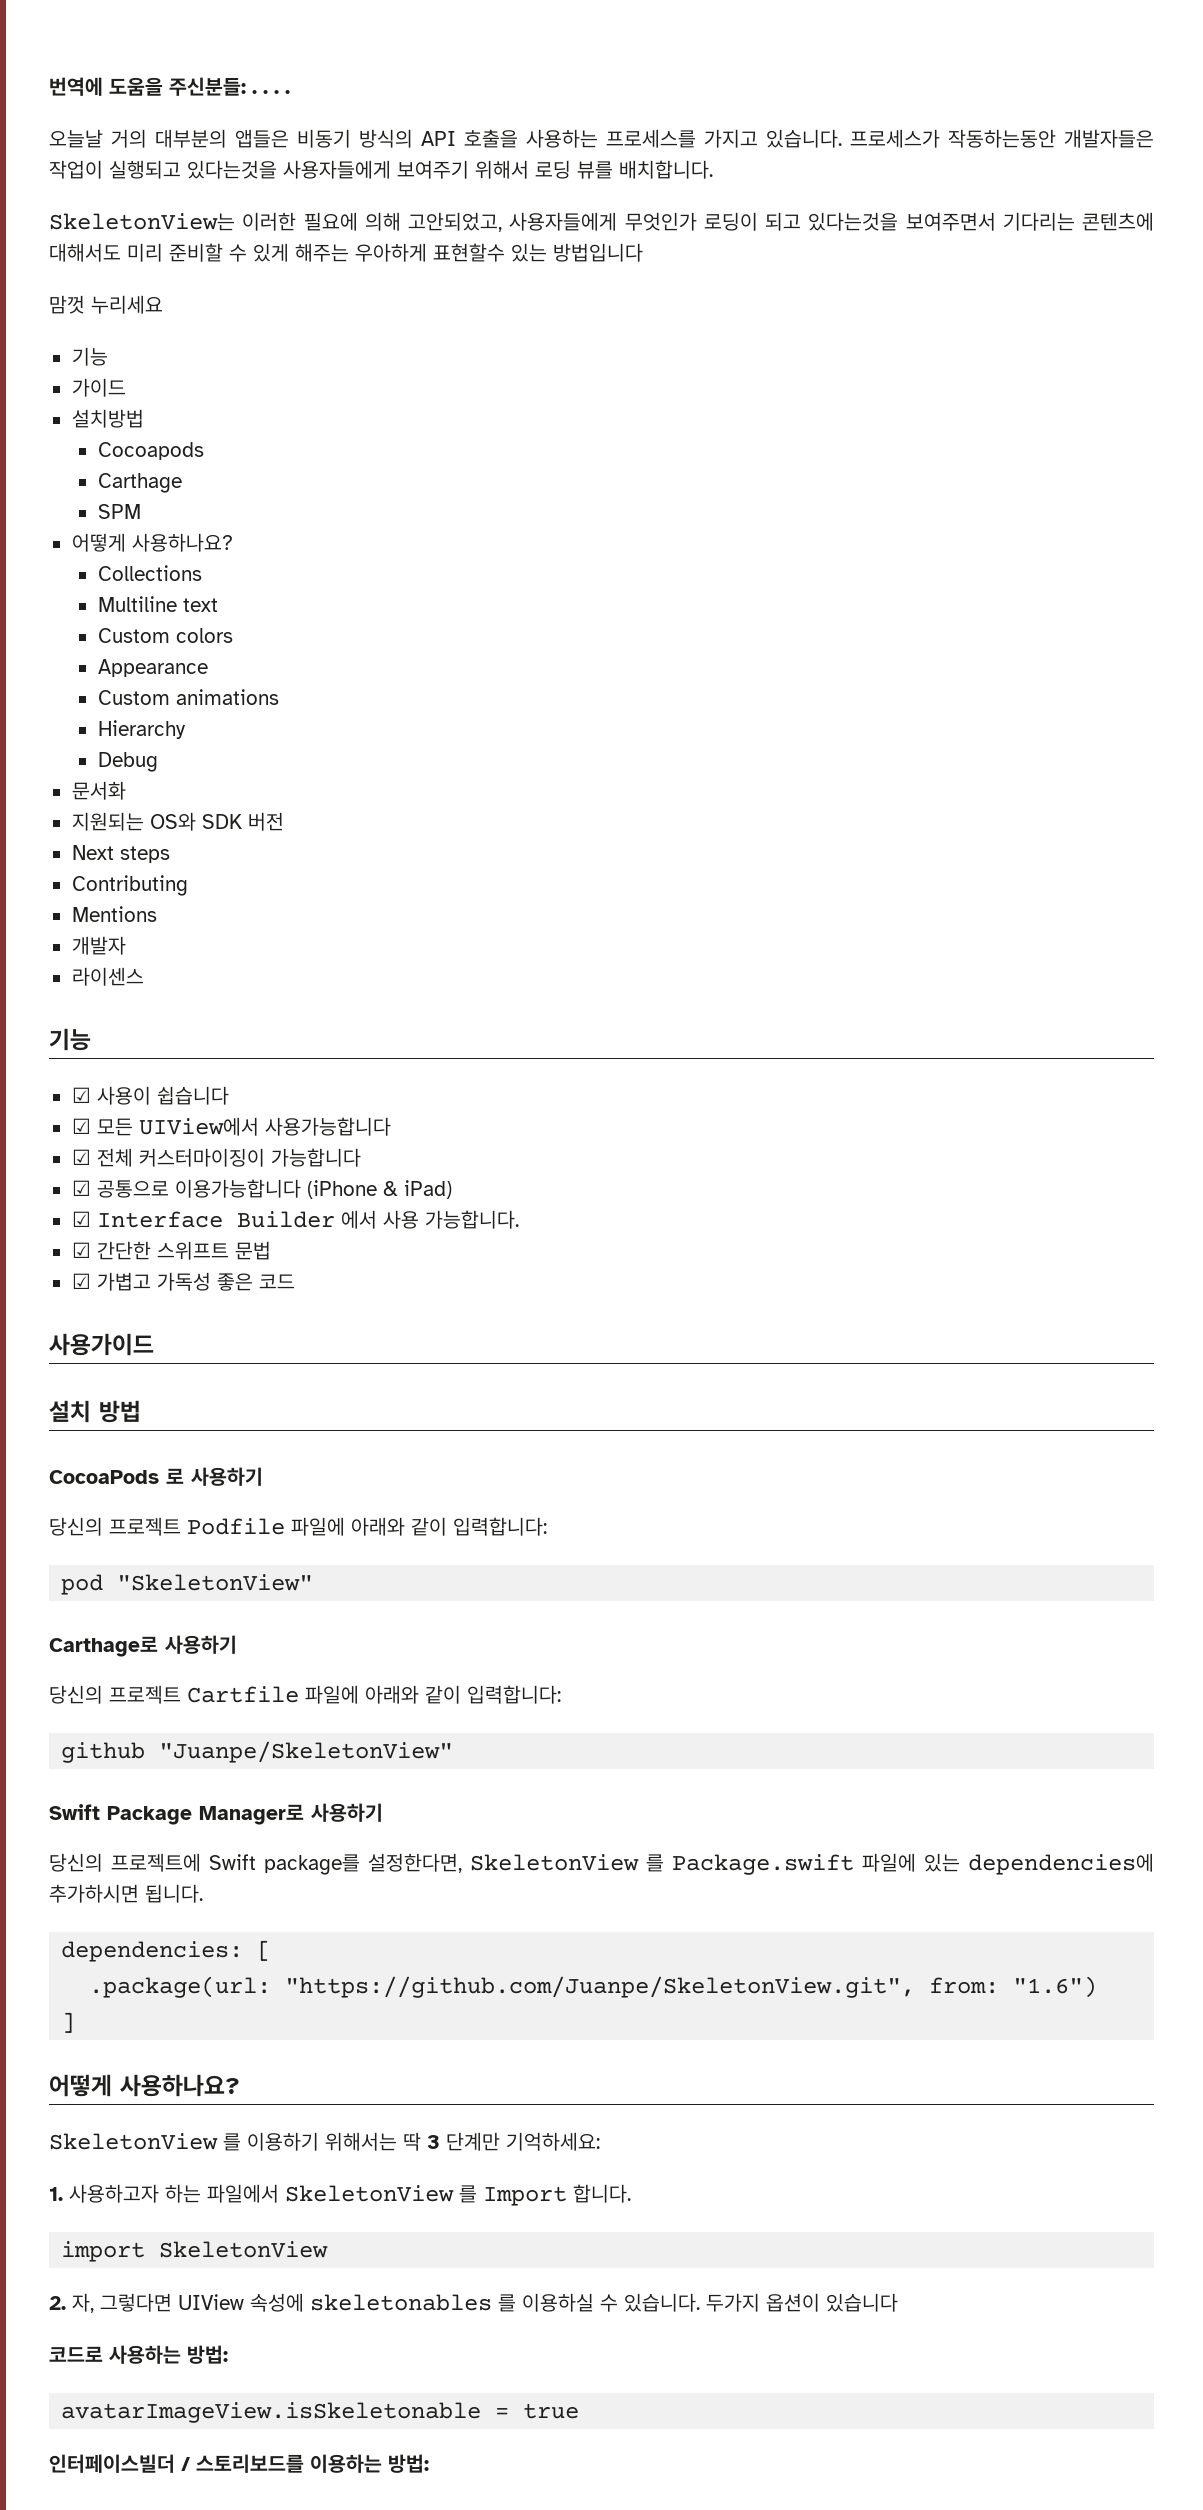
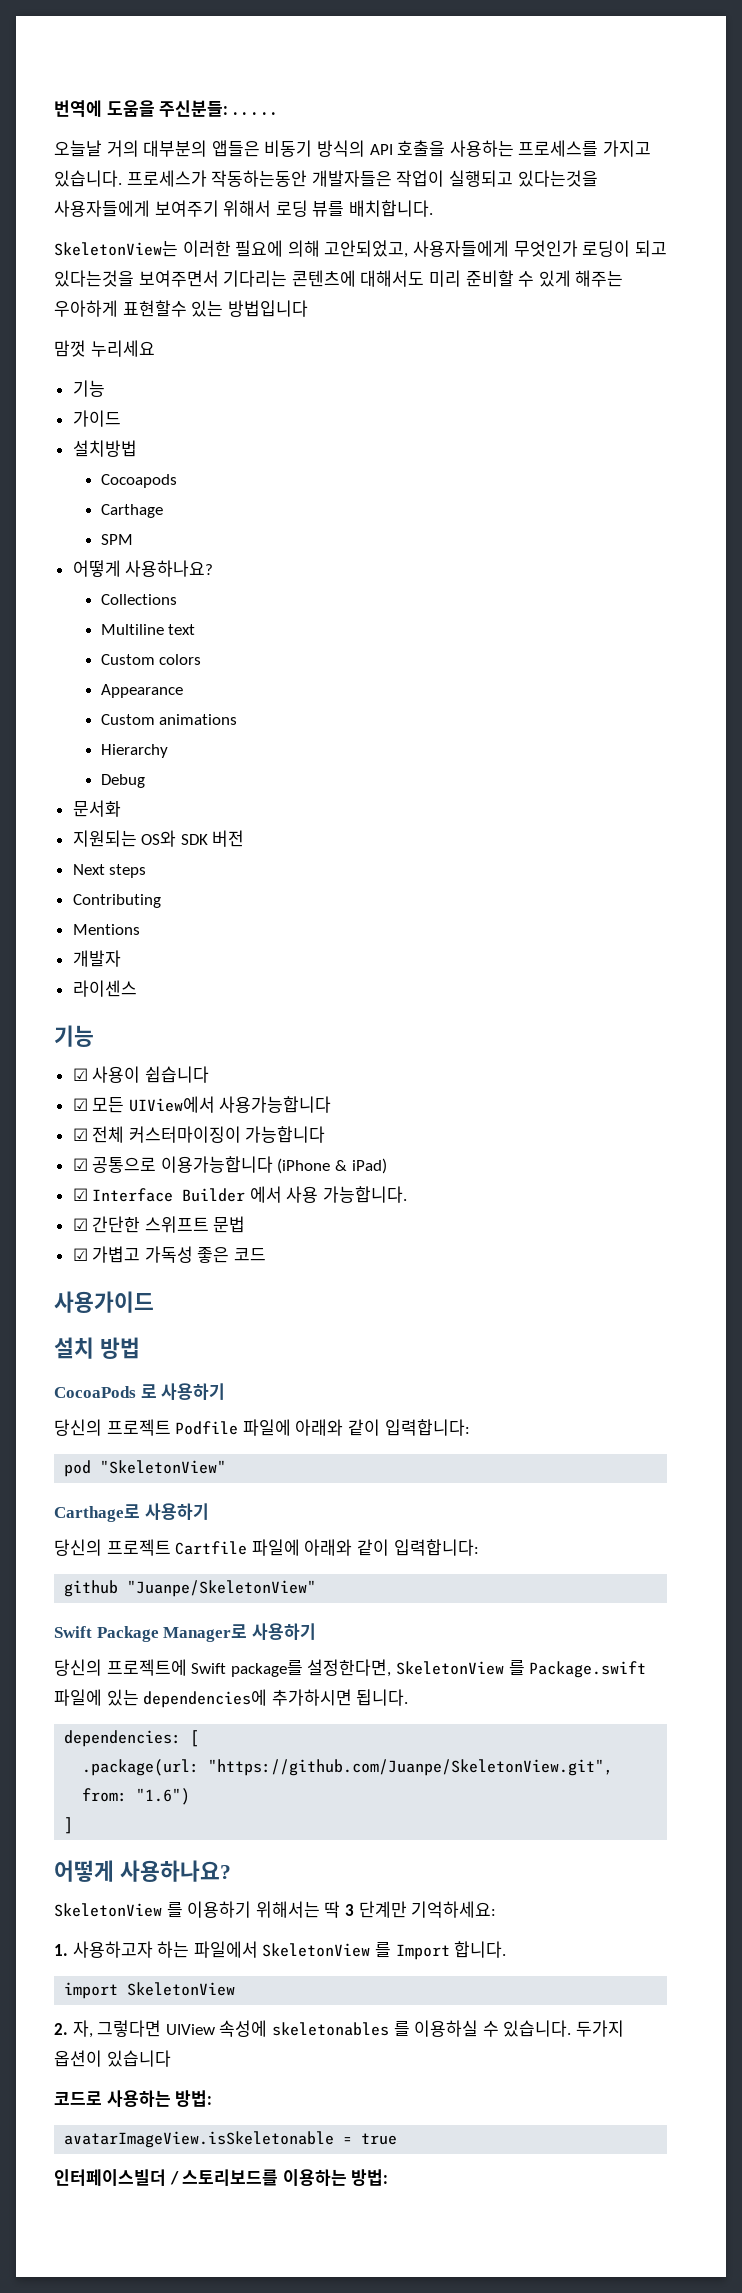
(290, 92) none -> [271,112,277,115] .

